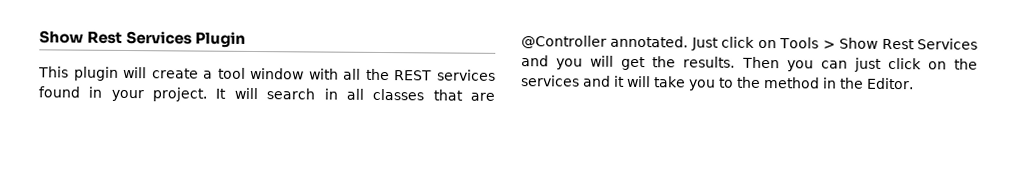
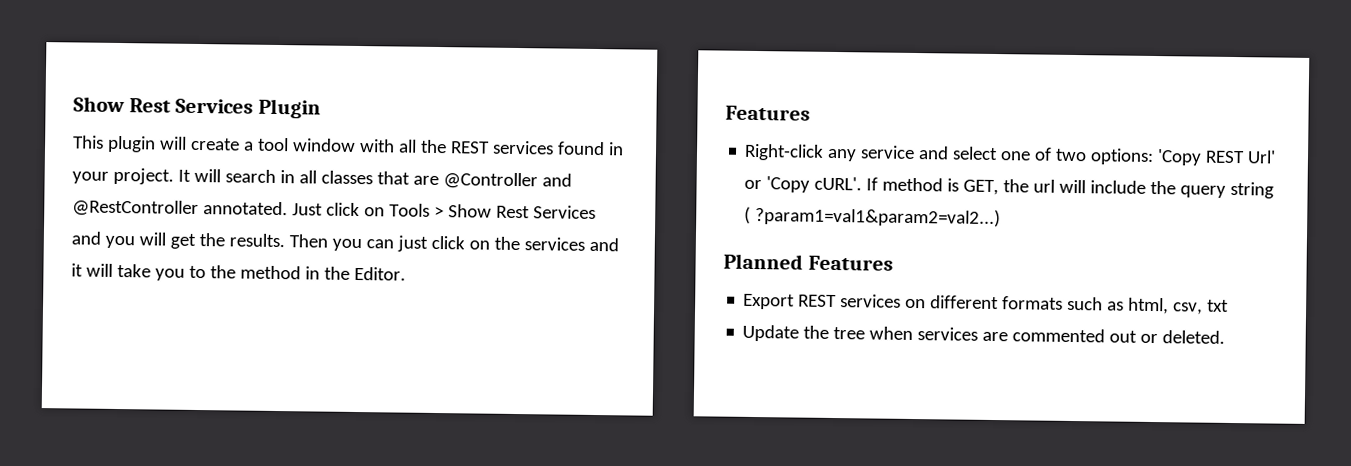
(607, 42) none -> [541,173,572,187] [72,199,199,218] and @RestController
(914, 83) none -> [725,105,810,121] [744,143,1277,166] [744,176,1275,199] [744,206,1002,228] [723,253,893,271] [743,293,1230,315] [742,324,1226,344] // Features // Right-click any service and select one of two options: 'Copy REST Url' or 'Copy cURL'. If method is GET, the url will include the query string ( ?param1=val1&param2=val2...) // Planned Features // Export REST services on different formats such as html, csv, txt // Update the tree when services are commented out or deleted.

